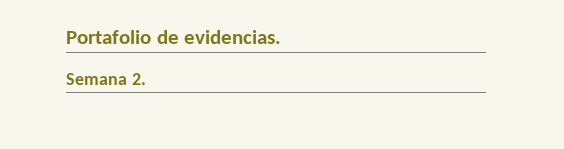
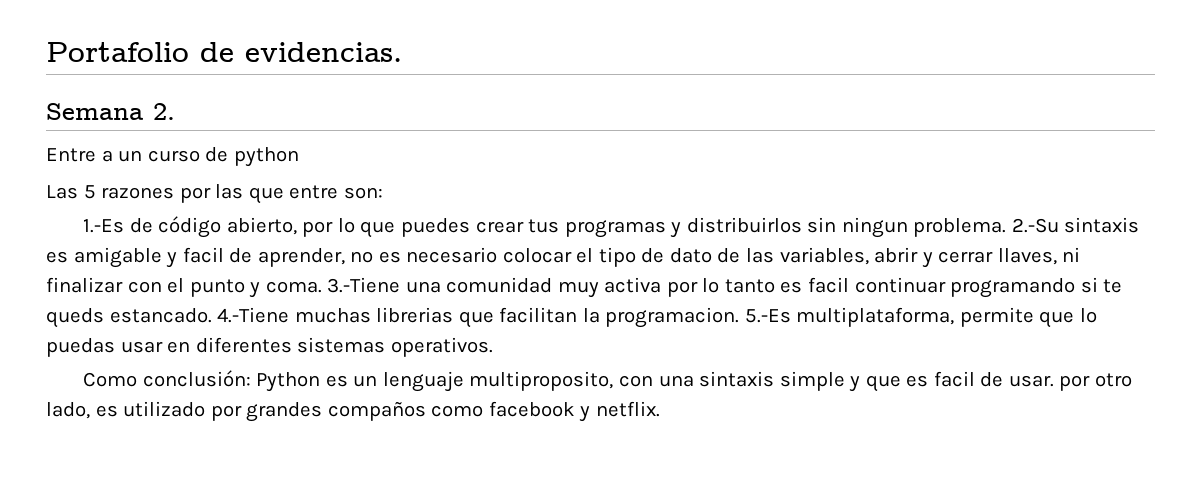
(146, 79) none -> [46,147,299,167] [46,184,383,204] [83,216,1140,238] [46,247,1081,268] [46,277,1123,298] [46,307,1097,328] [46,337,493,357] [83,370,1132,392] [46,401,660,422] // Entre a un curso de python // Las 5 razones por las que entre son: // 1.-Es de código abierto, por lo que puedes crear tus programas y distribuirlos sin ningun problema. 2.-Su sintaxis es amigable y facil de aprender, no es necesario colocar el tipo de dato de las variables, abrir y cerrar llaves, ni finalizar con el punto y coma. 3.-Tiene una comunidad muy activa por lo tanto es facil continuar programando si te queds estancado. 4.-Tiene muchas librerias que facilitan la programacion. 5.-Es multiplataforma, permite que lo puedas usar en diferentes sistemas operativos. // Como conclusión: Python es un lenguaje multiproposito, con una sintaxis simple y que es facil de usar. por otro lado, es utilizado por grandes compaños como facebook y netflix.

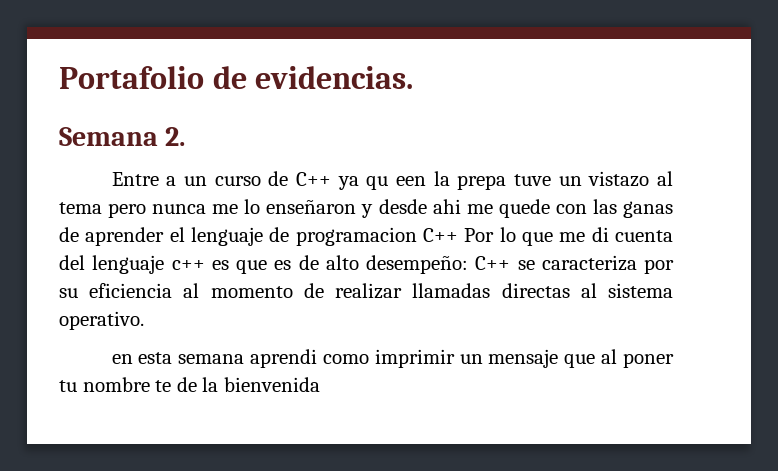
[233,147,299,167] [46,184,383,204] [83,216,1140,238] [46,247,1081,268] [46,277,1123,298] [46,307,1097,328] [46,337,493,357] [83,370,1132,392] [46,401,660,422] python // Las 5 razones por las que entre son: // 1.-Es de código abierto, por lo que puedes crear tus programas y distribuirlos sin ningun problema. 2.-Su sintaxis es amigable y facil de aprender, no es necesario colocar el tipo de dato de las variables, abrir y cerrar llaves, ni finalizar con el punto y coma. 3.-Tiene una comunidad muy activa por lo tanto es facil continuar programando si te queds estancado. 4.-Tiene muchas librerias que facilitan la programacion. 5.-Es multiplataforma, permite que lo puedas usar en diferentes sistemas operativos. // Como conclusión: Python es un lenguaje multiproposito, con una sintaxis simple y que es facil de usar. por otro lado, es utilizado por grandes compaños como facebook y netflix. -> [295,171,674,190] [59,199,674,218] [59,227,673,246] [59,255,674,274] [59,283,673,299] [59,311,144,330] [111,349,674,368] [59,377,320,392] C++ ya qu een la prepa tuve un vistazo al tema pero nunca me lo enseñaron y desde ahi me quede con las ganas de aprender el lenguaje de programacion C++ Por lo que me di cuenta del lenguaje c++ es que es de alto desempeño: C++ se caracteriza por su eficiencia al momento de realizar llamadas directas al sistema operativo. // en esta semana aprendi como imprimir un mensaje que al poner tu nombre te de la bienvenida

